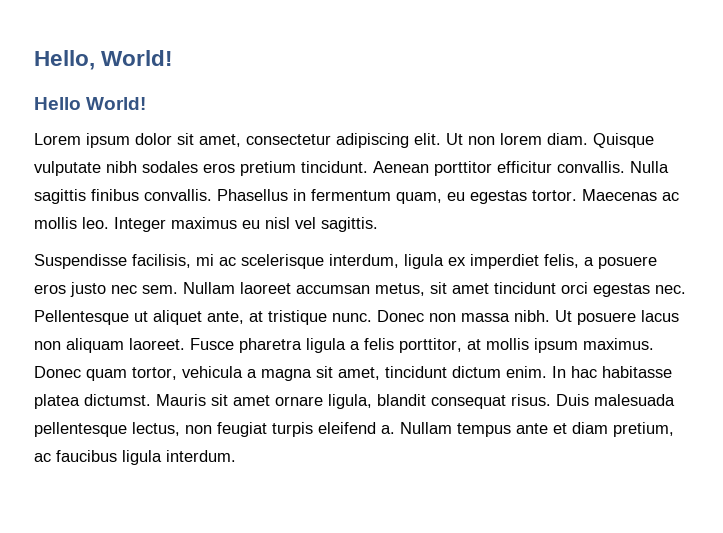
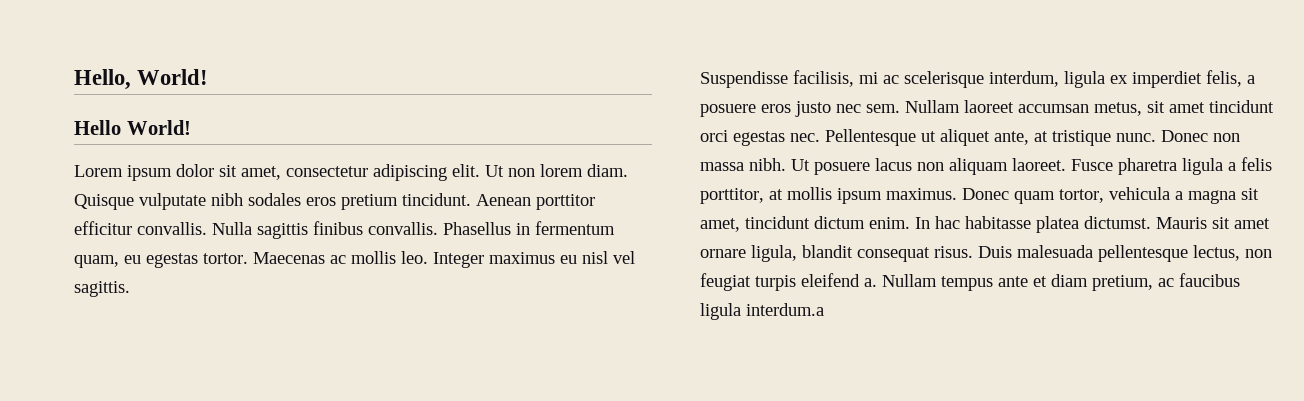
[166,450,236,462] interdum. -> [746,303,824,316] interdum.a

